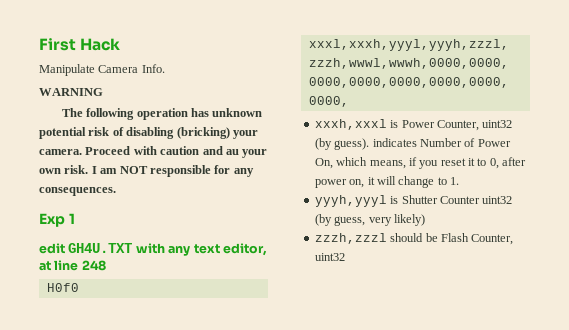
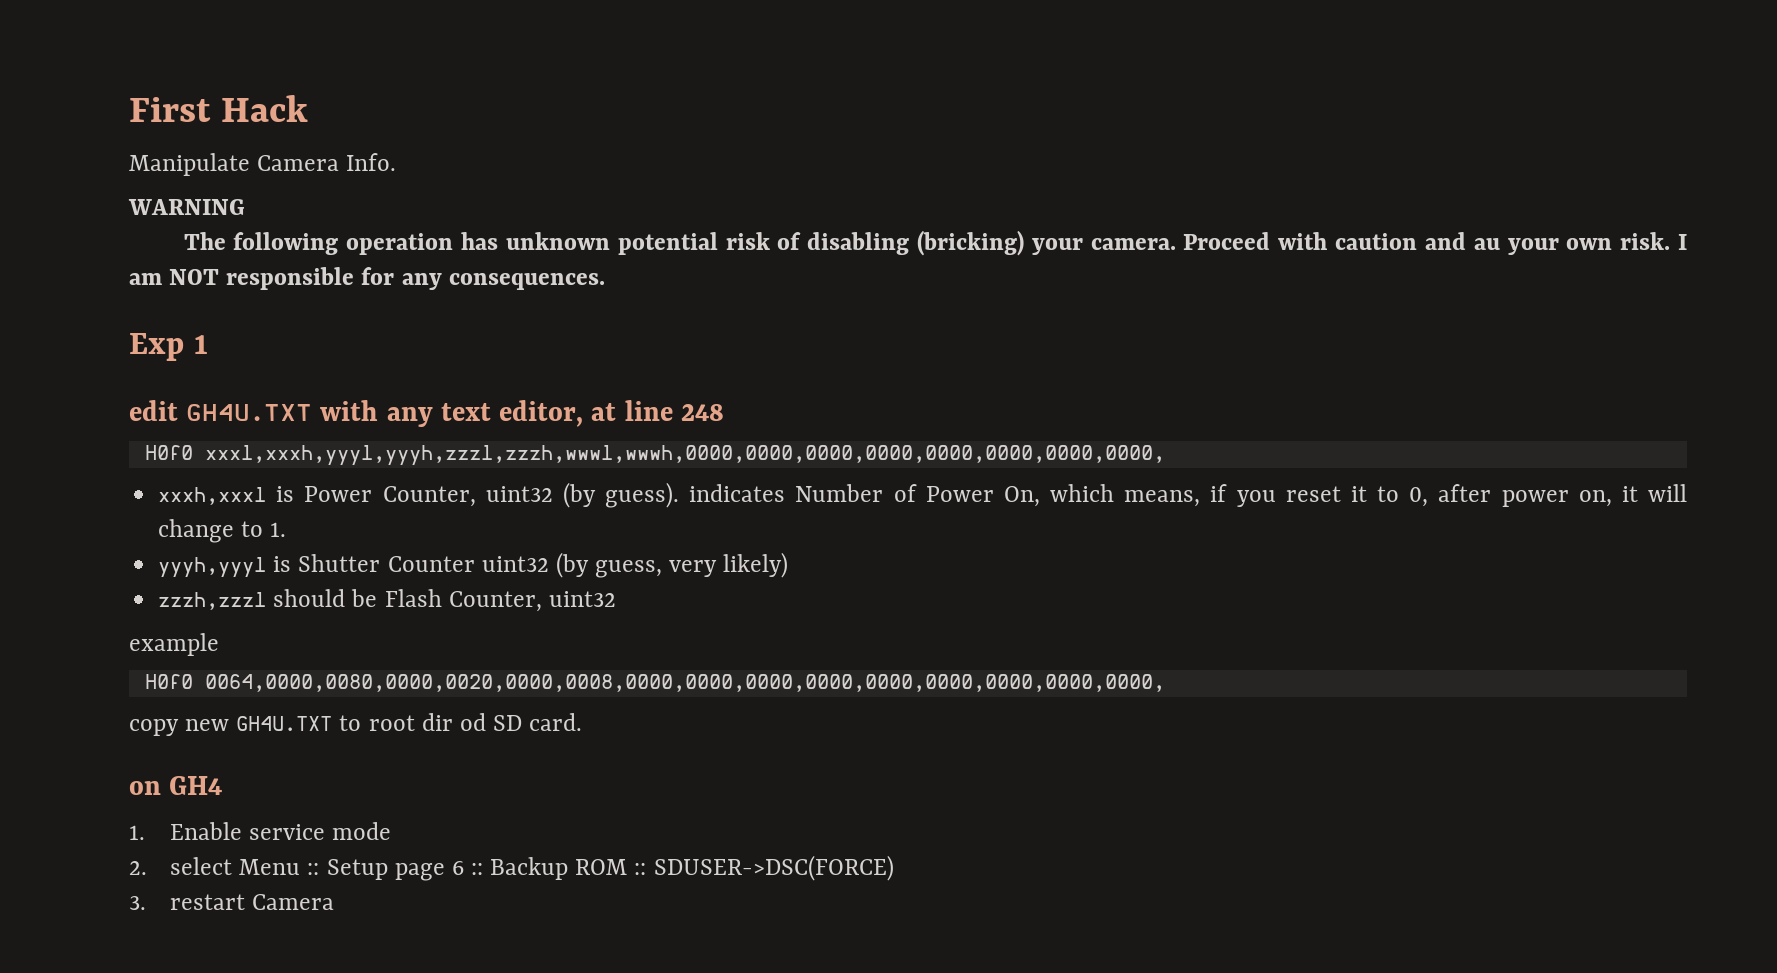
(345, 257) none -> [129,633,219,656] [144,674,1165,692] [129,713,583,736] [129,776,223,795] [129,822,392,840] [129,855,894,881] [129,894,335,910] // example // H0f0 0064,0000,0080,0000,0020,0000,0008,0000,0000,0000,0000,0000,0000,0000,0000,0000, // copy new GH4U.TXT to root dir od SD card. // on GH4 // 1. Enable service mode // 2. select Menu :: Setup page 6 :: Backup ROM :: SDUSER->DSC(FORCE) // 3. restart Camera

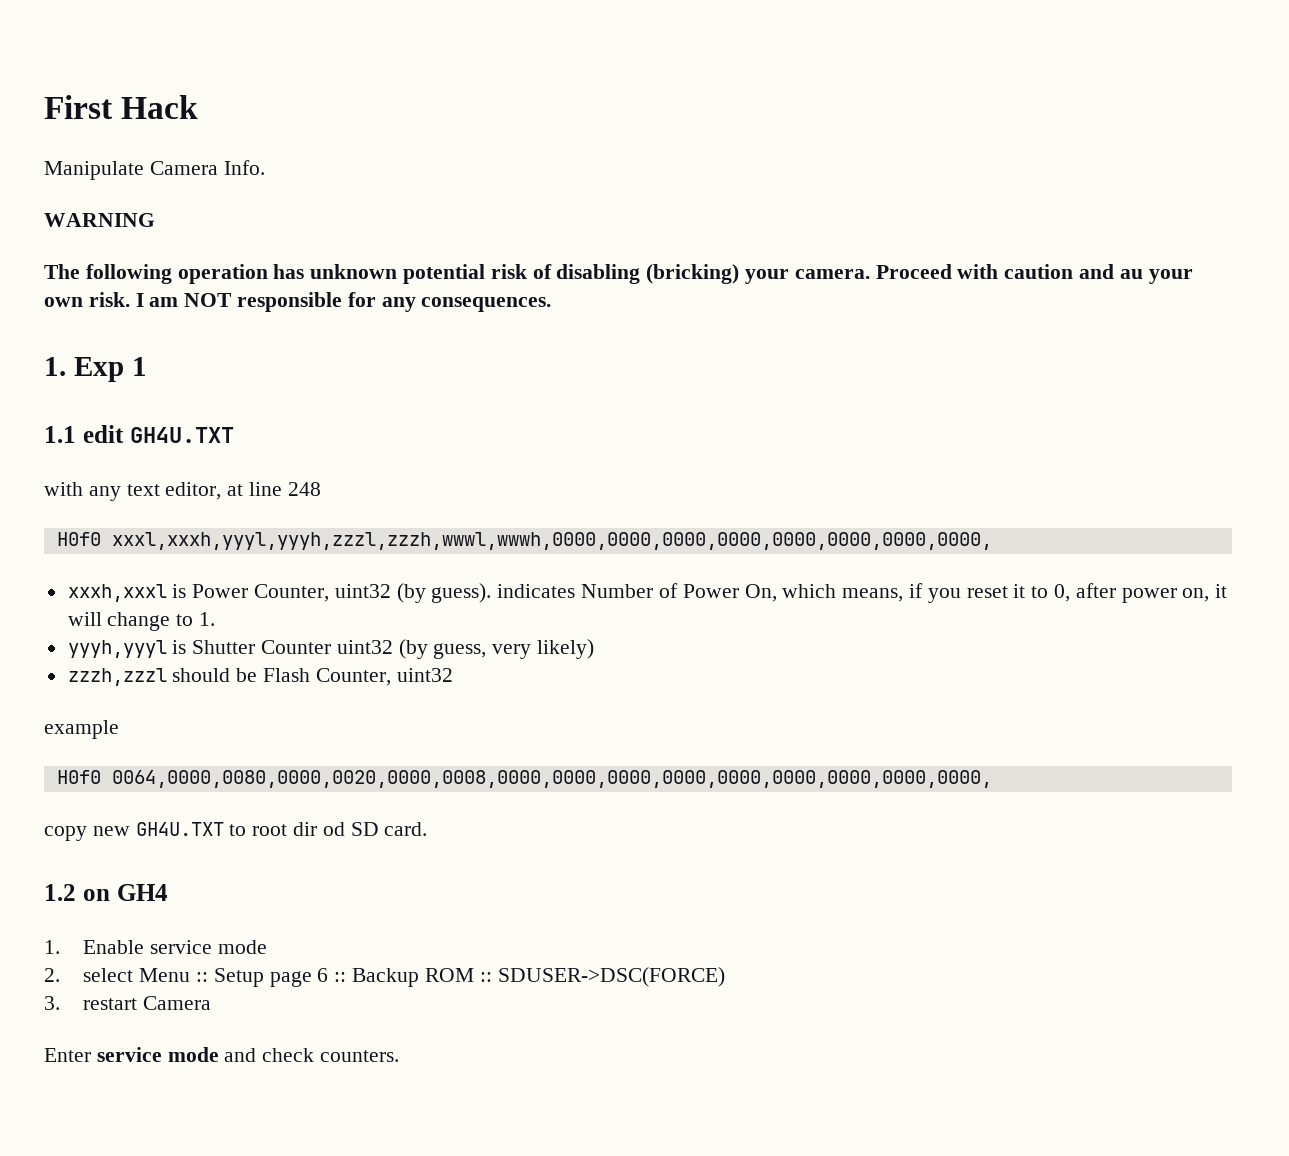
(605, 281) none -> [44,357,66,376] 1.
(208, 344) none -> [44,426,76,443] 1.1
(313, 412) none -> (234, 435) //
(583, 722) none -> [44,884,76,901] 1.2
(335, 902) none -> [44,1047,400,1062] // Enter service mode and check counters.

